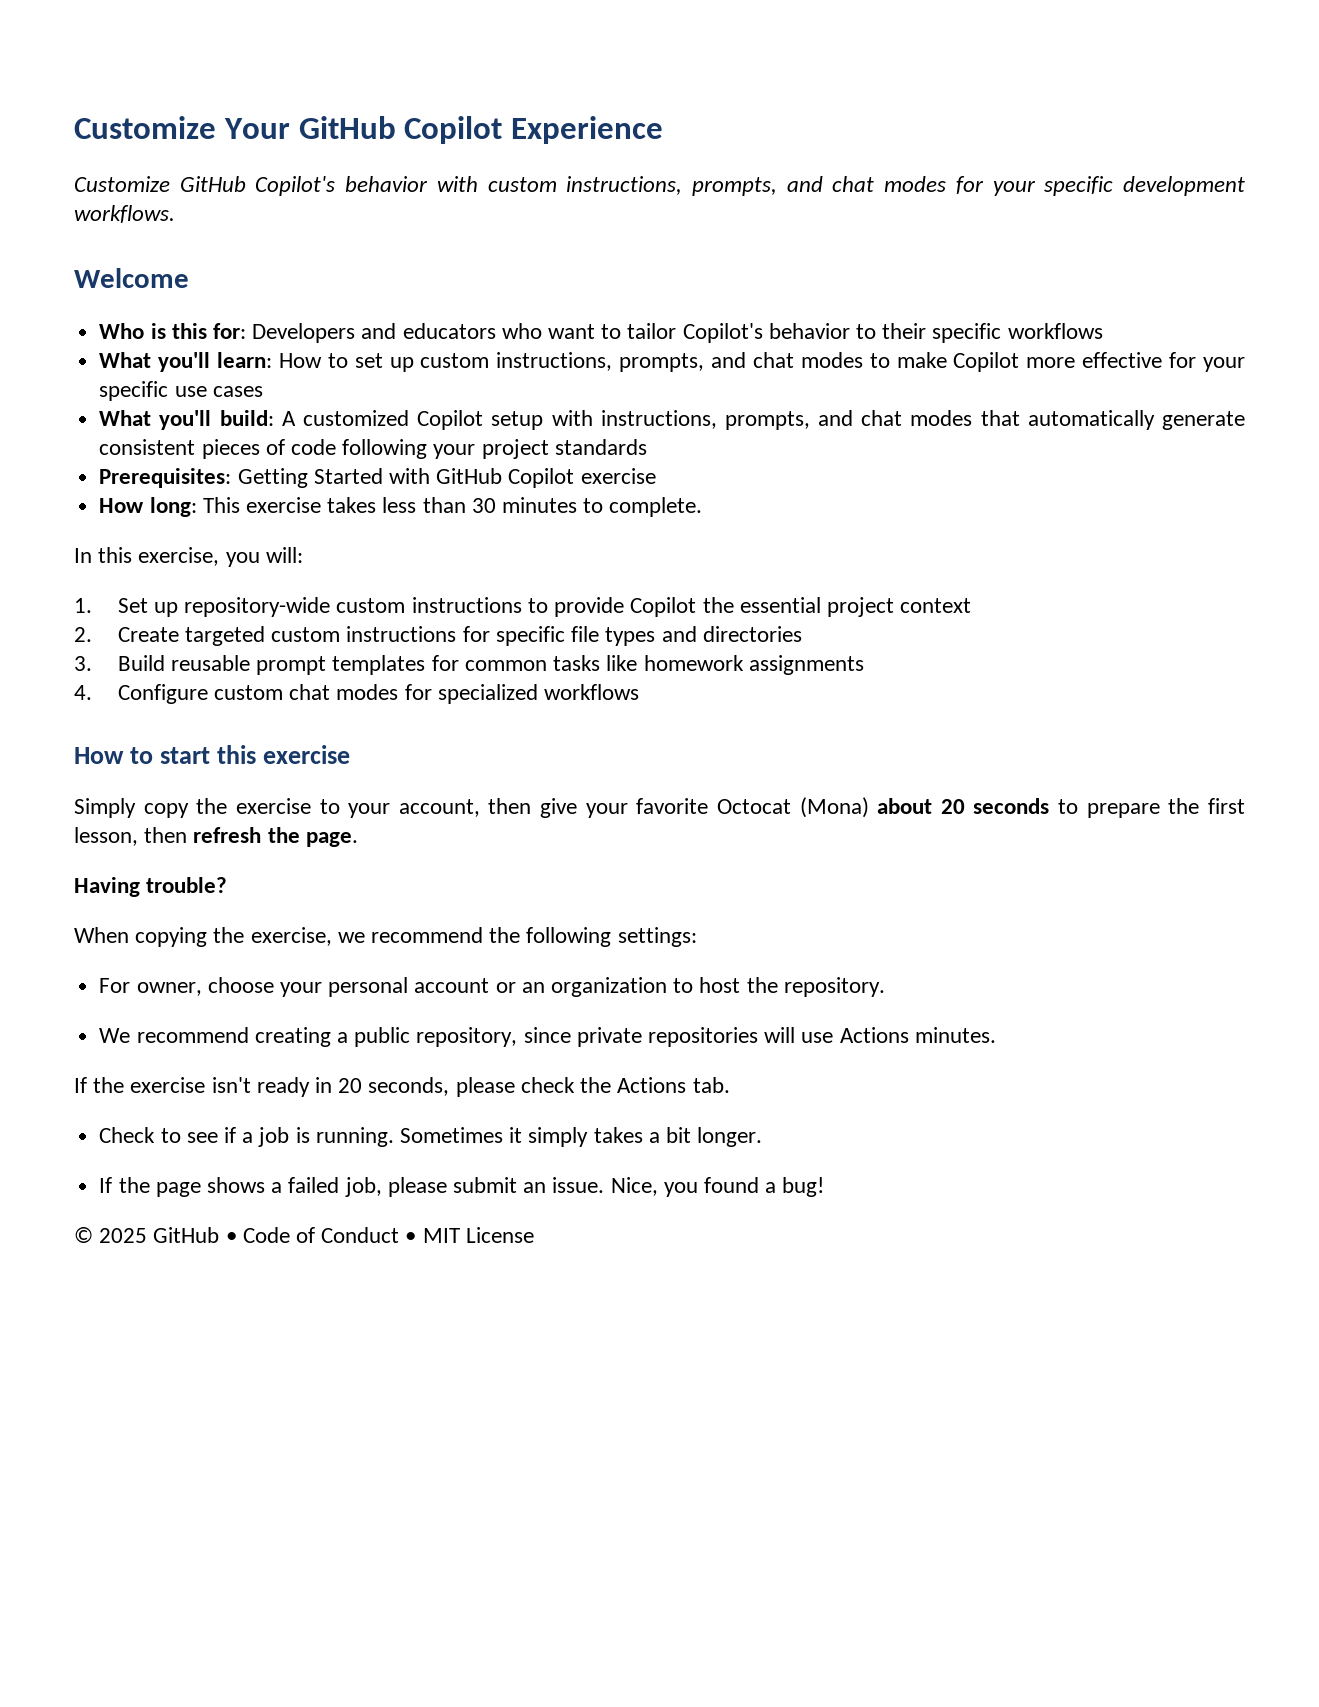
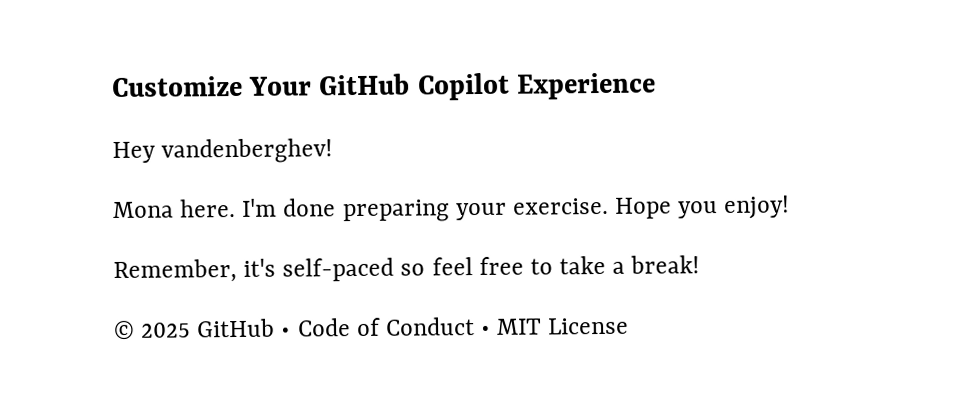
[74,176,1245,196] [74,205,175,223] [74,268,189,288] [99,323,1103,343] [99,352,1246,372] [99,381,263,401] [99,410,1245,430] [99,439,647,459] [99,468,656,488] [99,497,703,517] [74,547,303,567] [74,597,972,617] [74,626,802,646] [74,655,864,675] [74,684,640,704] [74,745,351,764] [74,797,1245,818] [74,827,358,847] [74,877,228,897] [74,927,697,947] [99,977,885,997] [99,1027,996,1047] [74,1077,730,1097] [99,1127,763,1147] [99,1177,825,1197] Customize GitHub Copilot's behavior with custom instructions, prompts, and chat modes for your specific development workflows. // Welcome // Who is this for: Developers and educators who want to tailor Copilot's behavior to their specific workflows // What you'll learn: How to set up custom instructions, prompts, and chat modes to make Copilot more effective for your specific use cases // What you'll build: A customized Copilot setup with instructions, prompts, and chat modes that automatically generate consistent pieces of code following your project standards // Prerequisites: Getting Started with GitHub Copilot exercise // How long: This exercise takes less than 30 minutes to complete. // In this exercise, you will: // 1. Set up repository-wide custom instructions to provide Copilot the essential project context // 2. Create targeted custom instructions for specific file types and directories // 3. Build reusable prompt templates for common tasks like homework assignments // 4. Configure custom chat modes for specialized workflows // How to start this exercise // Simply copy the exercise to your account, then give your favorite Octocat (Mona) about 20 seconds to prepare the first lesson, then refresh the page. // Having trouble? // When copying the exercise, we recommend the following settings: // For owner, choose your personal account or an organization to host the repository. // We recommend creating a public repository, since private repositories will use Actions minutes. // If the exercise isn't ready in 20 seconds, please check the Actions tab. // Check to see if a job is running. Sometimes it simply takes a bit longer. // If the page shows a failed job, please submit an issue. Nice, you found a bug! -> [112,138,334,164] [113,195,791,223] [113,255,701,283] Hey vandenberghev! // Mona here. I'm done preparing your exercise. Hope you enjoy! // Remember, it's self-paced so feel free to take a break!

